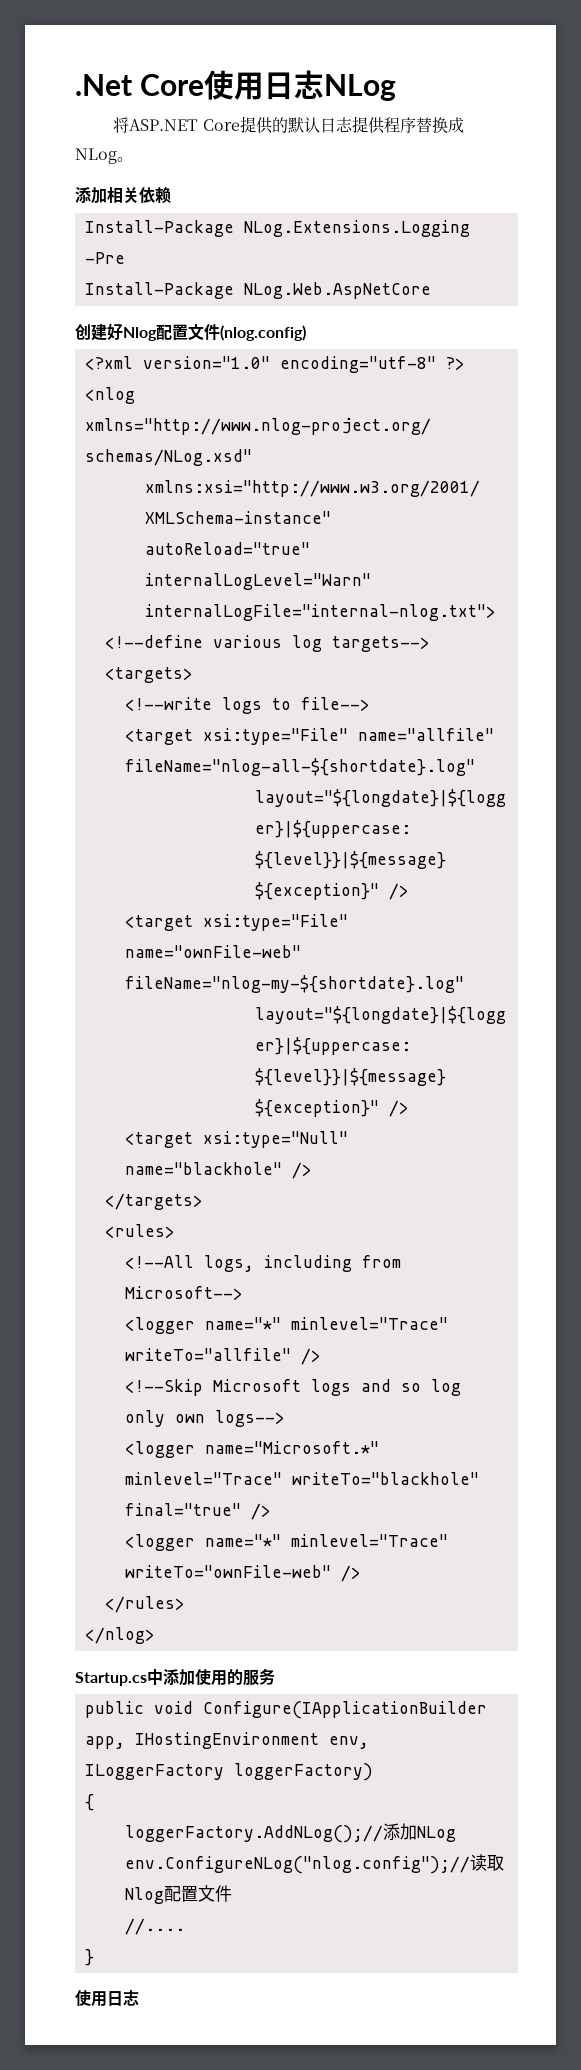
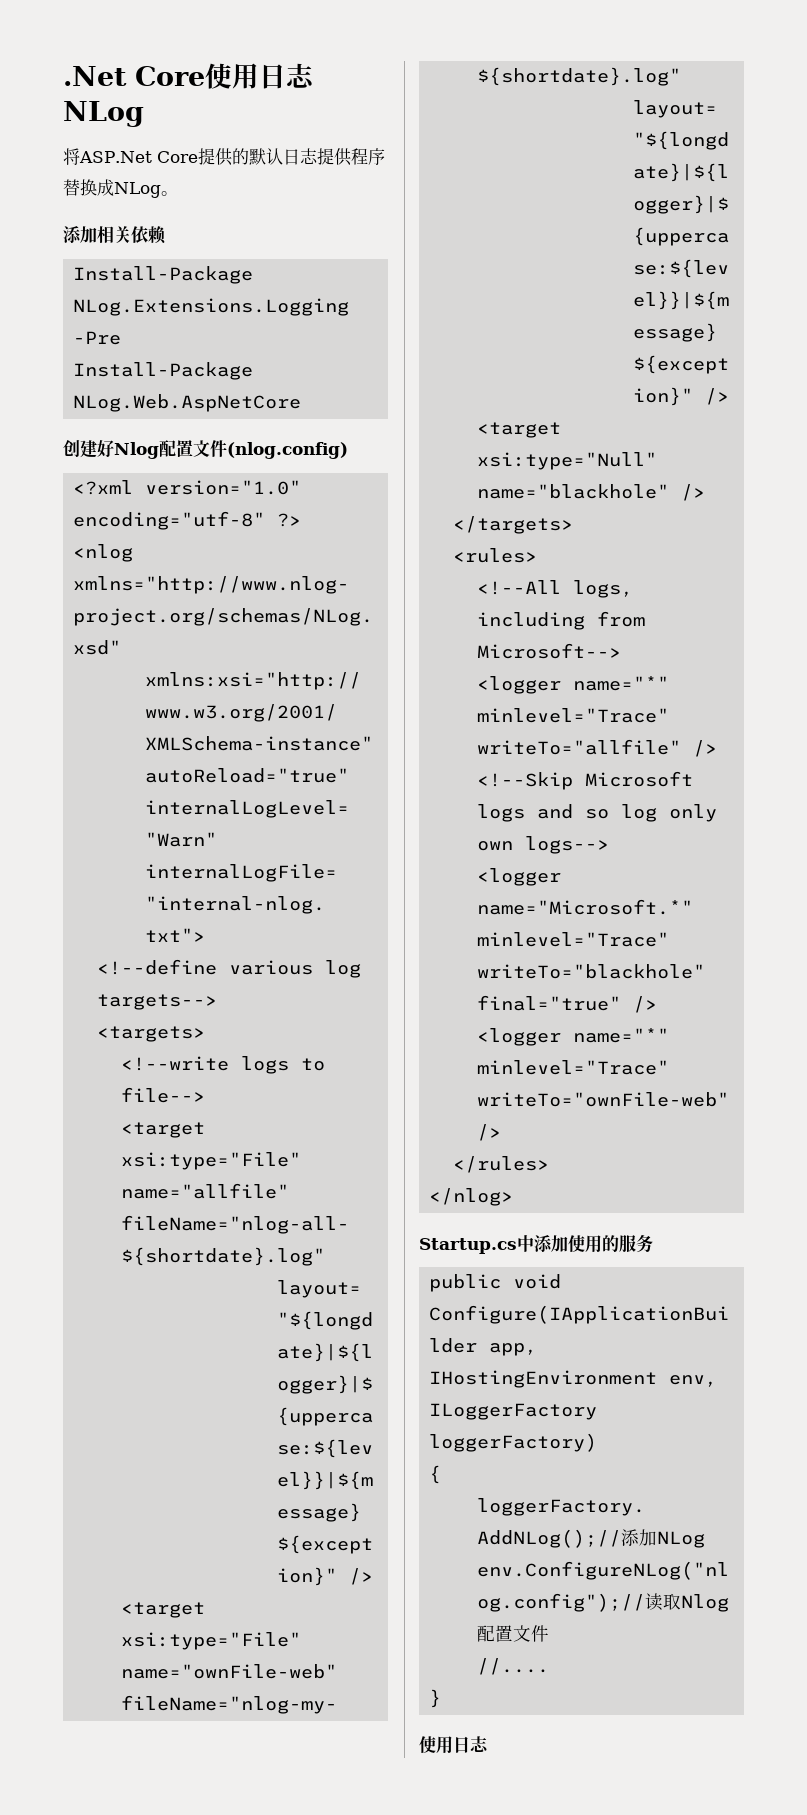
[129,119,199,131] ASP.NET -> [79,151,152,163] ASP.Net

